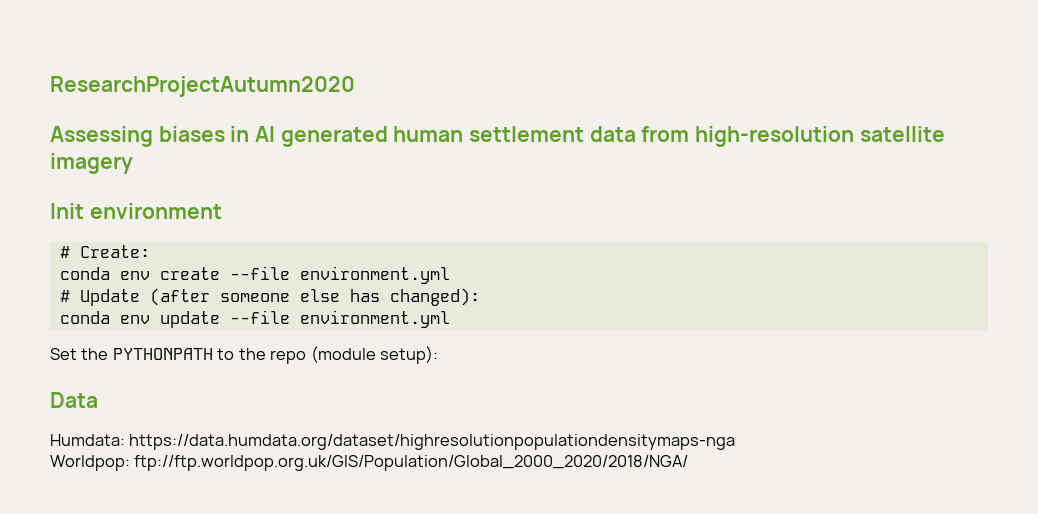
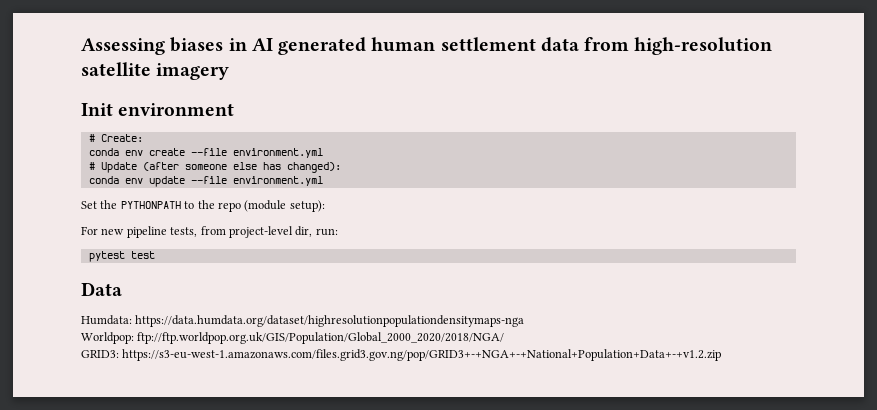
[50,76,355,97] ResearchProjectAutumn2020 // -> (81, 46) none
(439, 355) none -> [81,226,338,238] [88,251,155,262] // For new pipeline tests, from project-level dir, run: // pytest test
(689, 463) none -> [81,349,722,361] // GRID3: https://s3-eu-west-1.amazonaws.com/files.grid3.gov.ng/pop/GRID3+-+NGA+-+National+Population+Data+-+v1.2.zip

